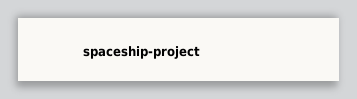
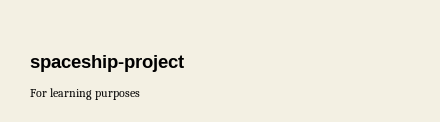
(200, 52) none -> [30,88,141,100] // For learning purposes

